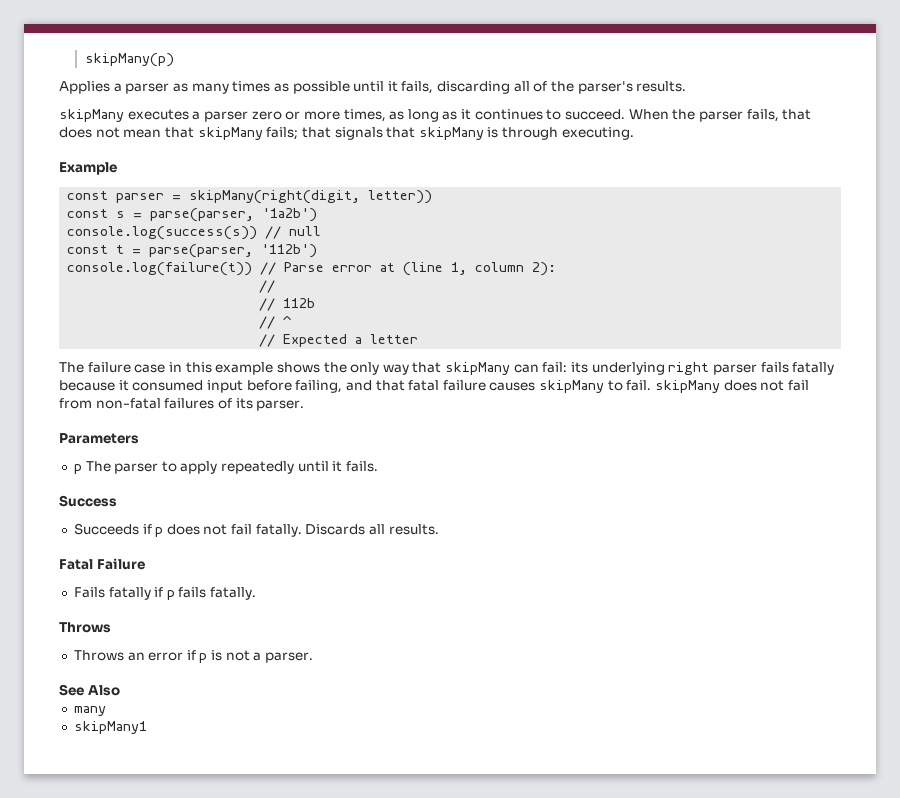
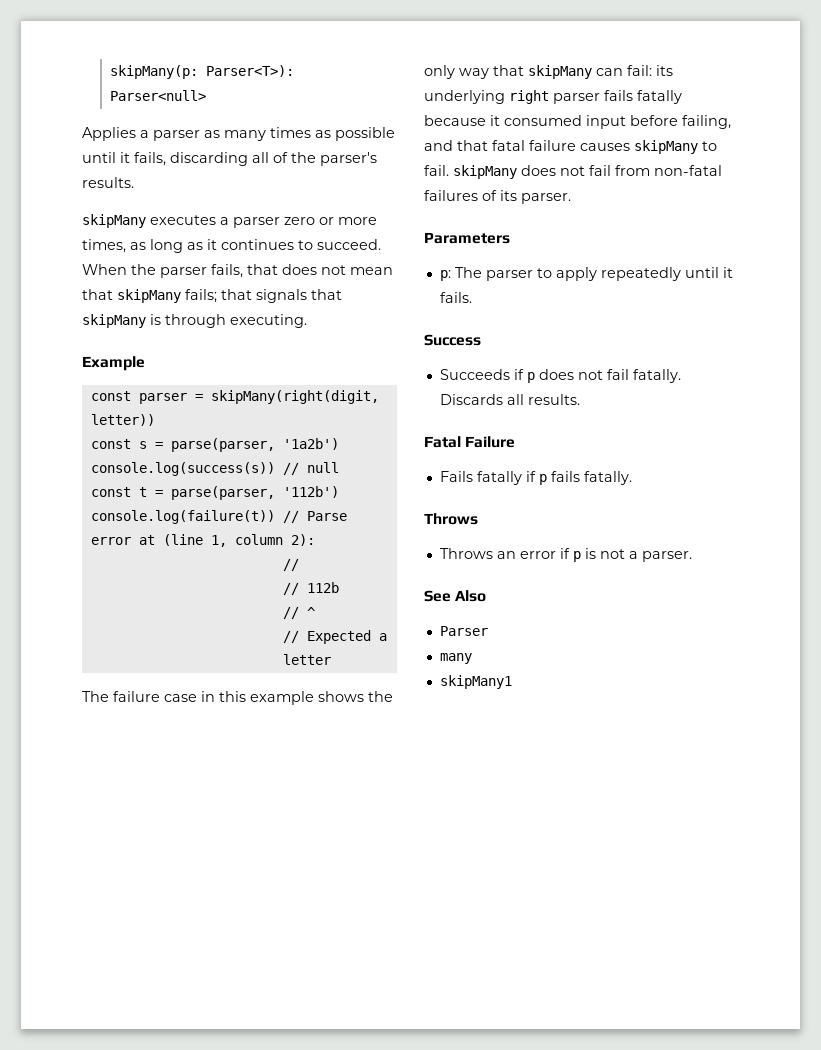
[84,53,174,67] skipMany(p) -> [110,65,295,79] [110,90,207,101] skipMany(p: Parser<T>): Parser<null>
[73,464,82,474] p -> [439,270,451,281] p:
(120, 690) none -> [439,626,488,636] // Parser

